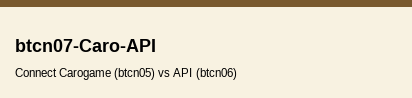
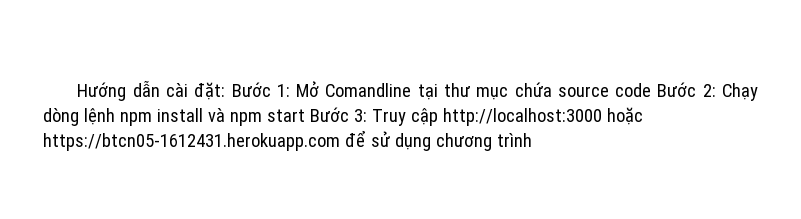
[15,39,156,52] [15,68,237,80] btcn07-Caro-API // Connect Carogame (btcn05) vs API (btcn06) -> [77,80,759,101] [43,107,643,126] [43,130,532,151] Hướng dẫn cài đặt: Bước 1: Mở Comandline tại thư mục chứa source code Bước 2: Chạy dòng lệnh npm install và npm start Bước 3: Truy cập http://localhost:3000 hoặc https://btcn05-1612431.herokuapp.com để sử dụng chương trình

